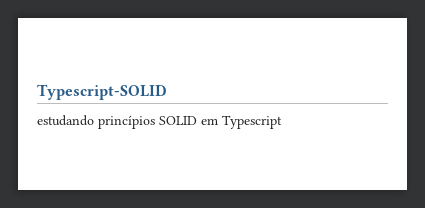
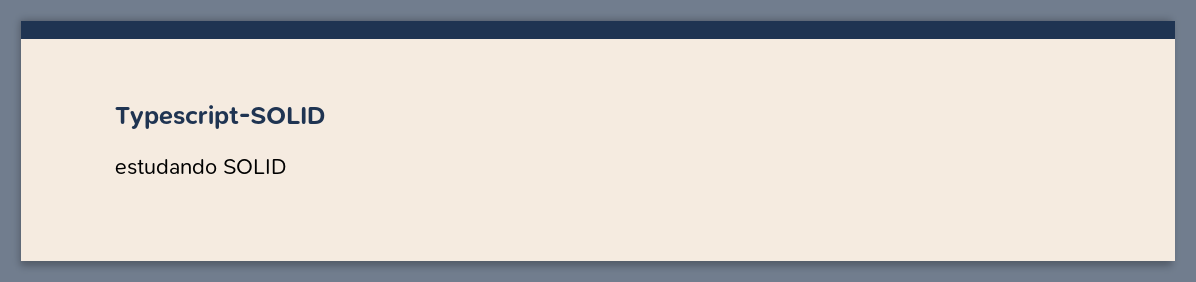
[98,115,282,129] princípios SOLID em Typescript -> [223,159,286,174] SOLID

